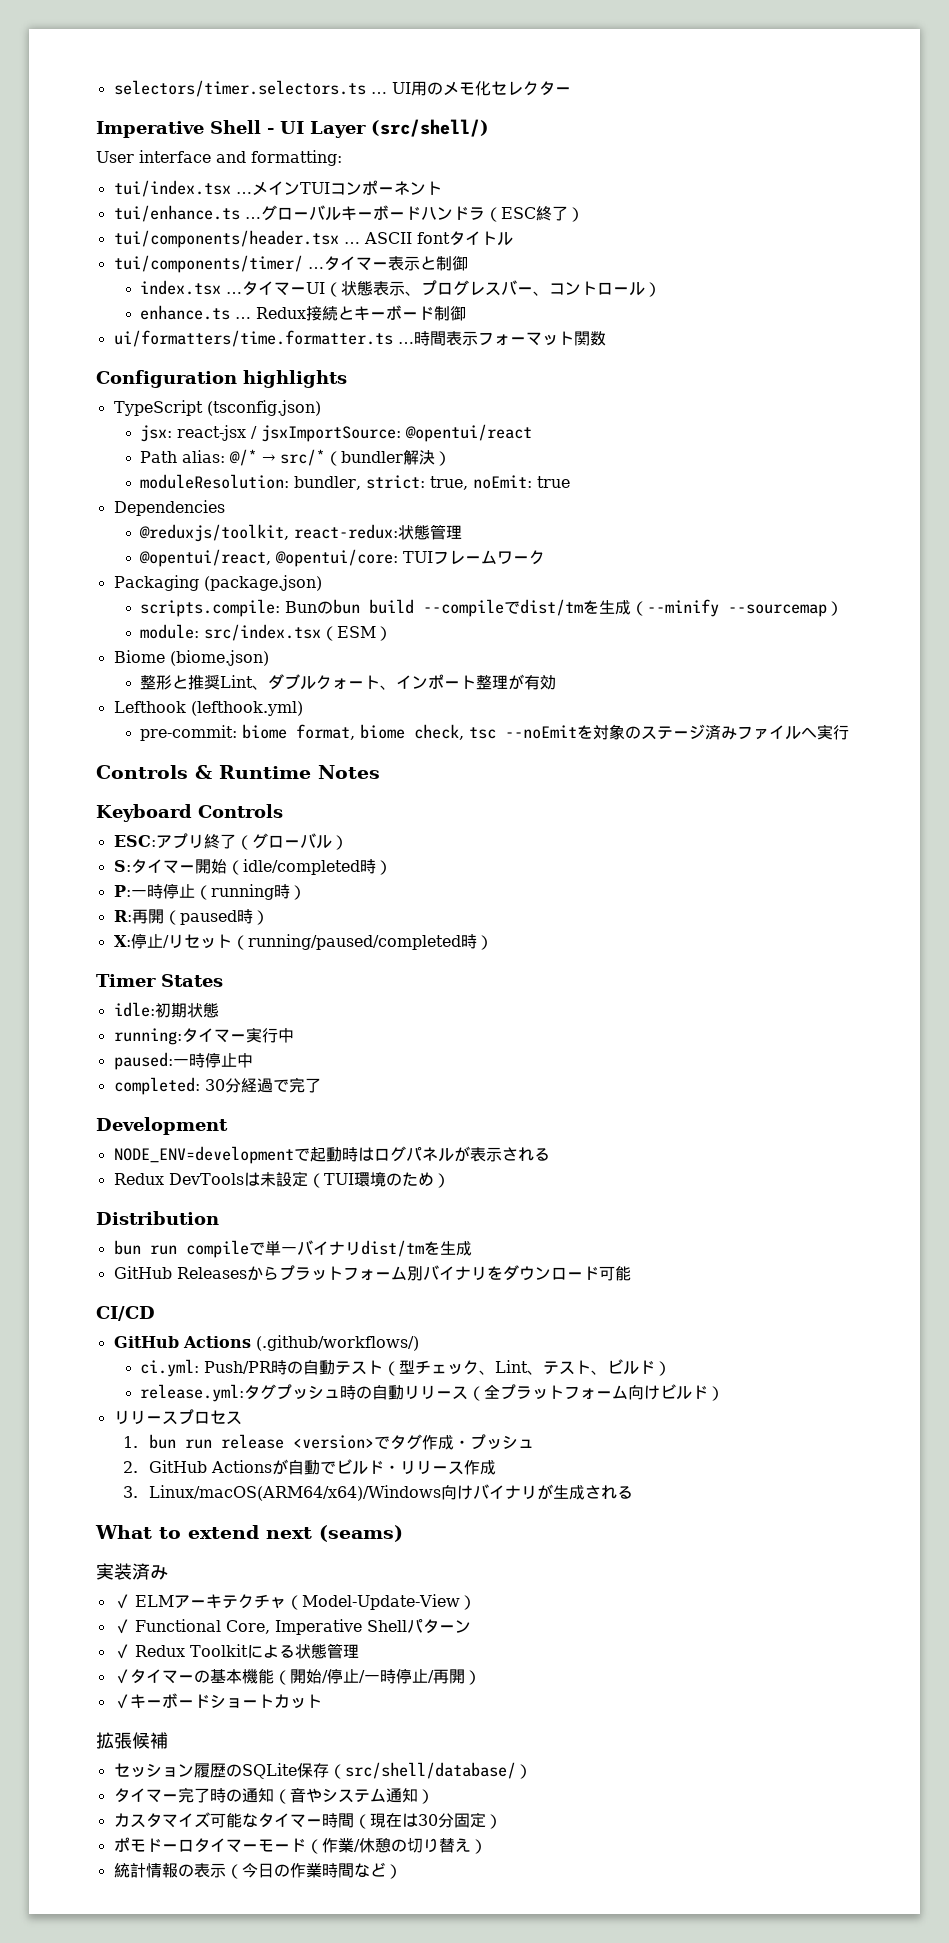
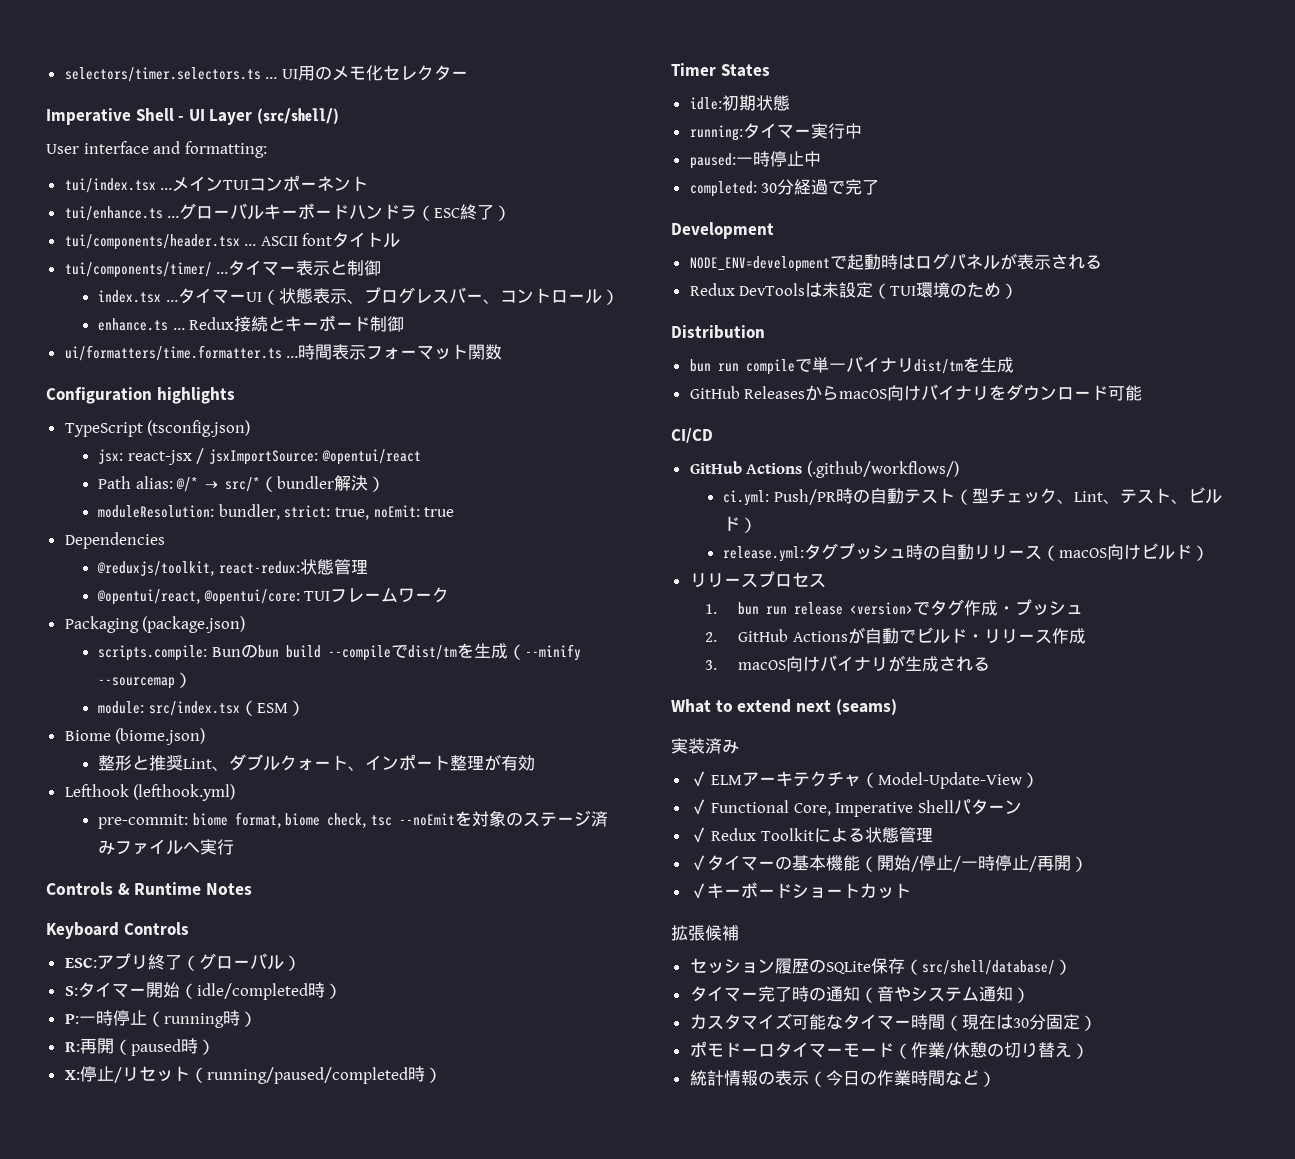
[278,1265,423,1281] プラットフォーム別 -> [839,385,922,401] macOS向け
[484,1384,629,1400] 全プラットフォーム -> [1059,548,1108,558] macOS
[149,1485,442,1501] Linux/macOS(ARM64/x64)/Windows -> [738,660,787,670] macOS

